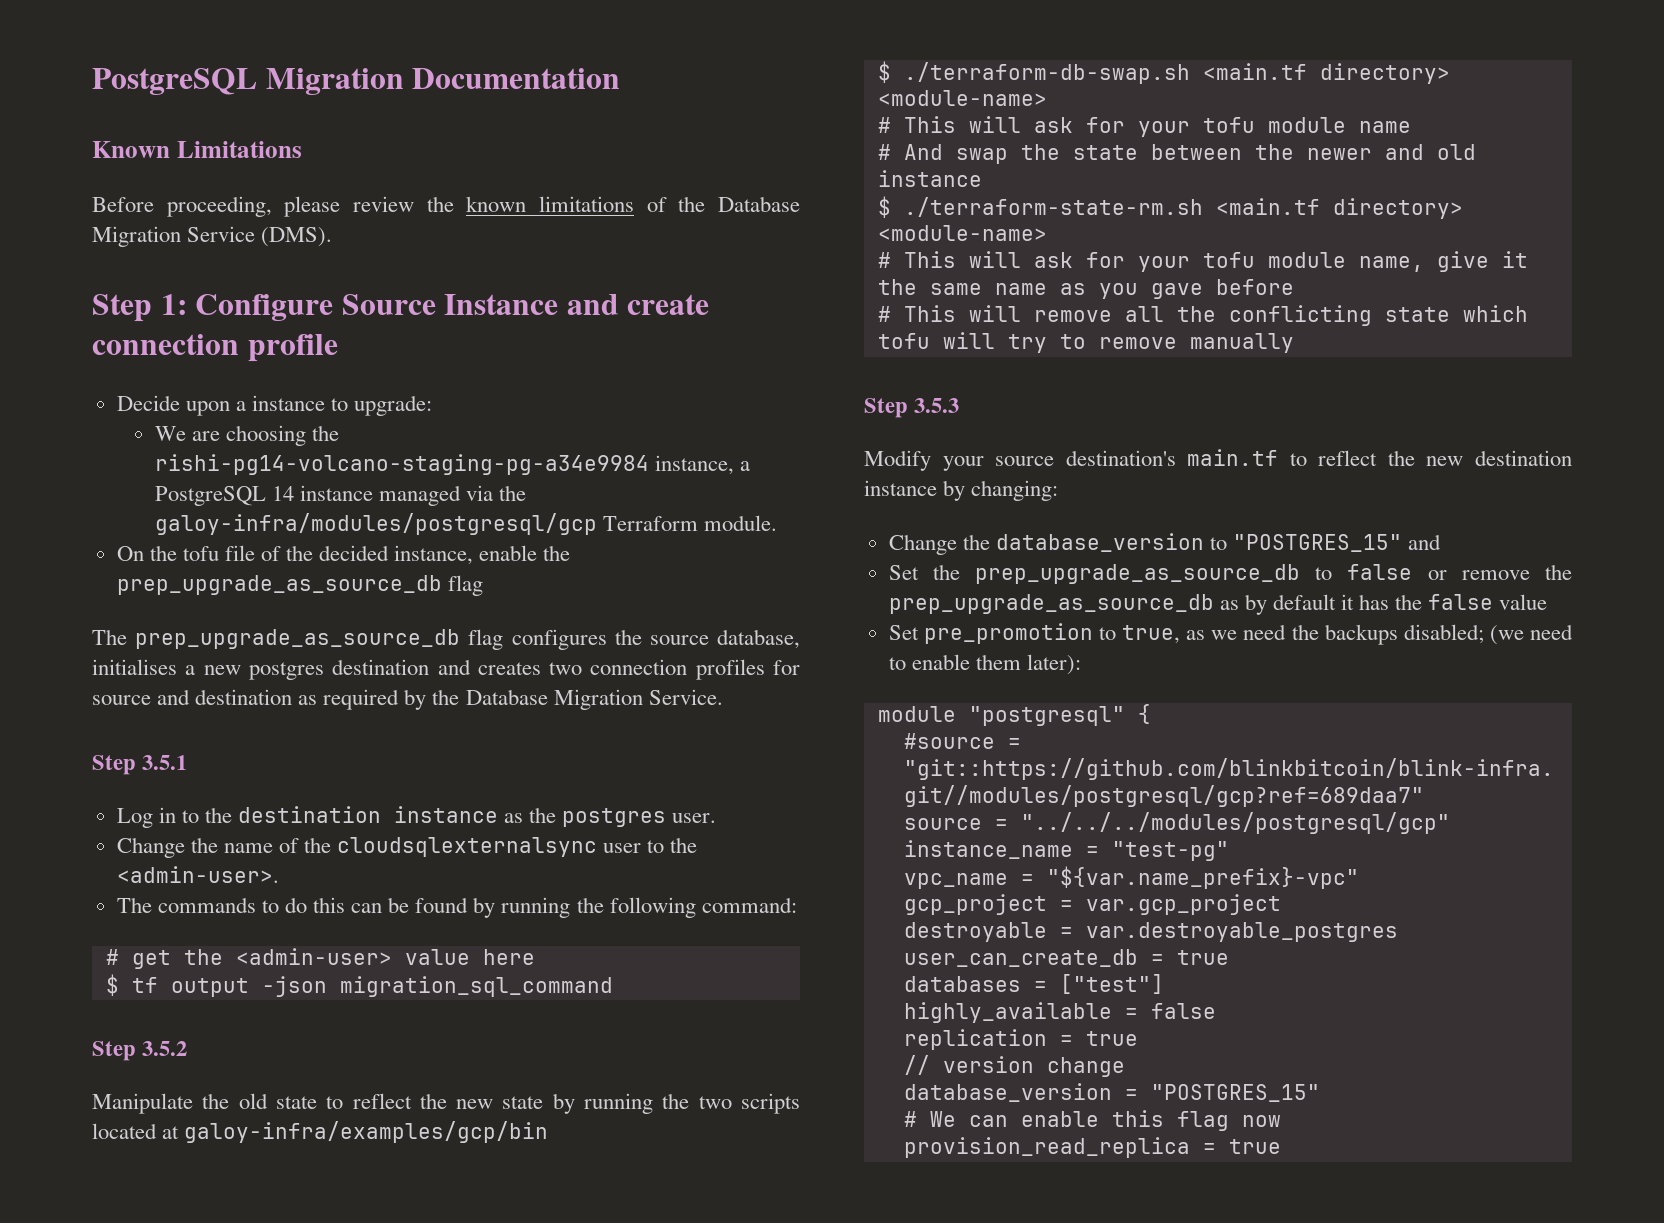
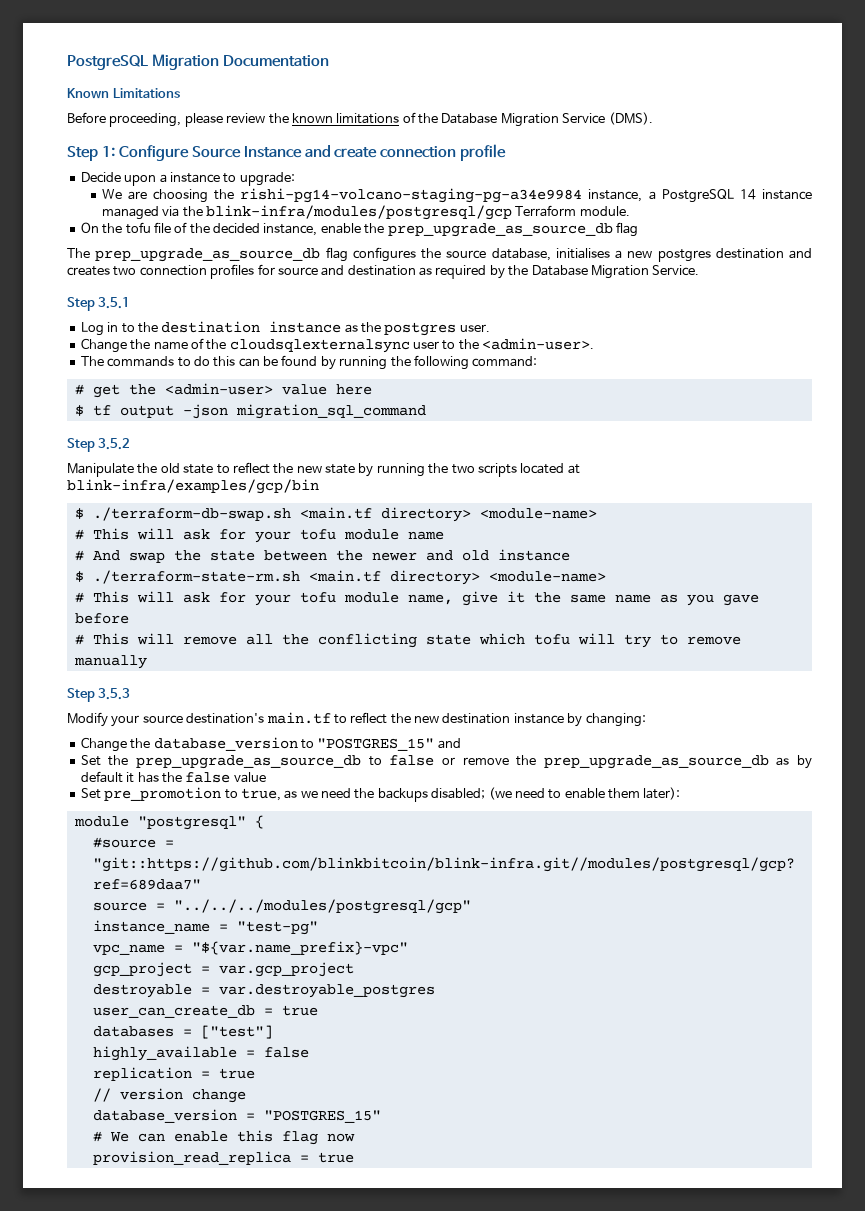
[154,513,597,535] galoy-infra/modules/postgresql/gcp -> [205,205,512,220] blink-infra/modules/postgresql/gcp
[184,1121,549,1143] galoy-infra/examples/gcp/bin -> [67,479,319,494] blink-infra/examples/gcp/bin

